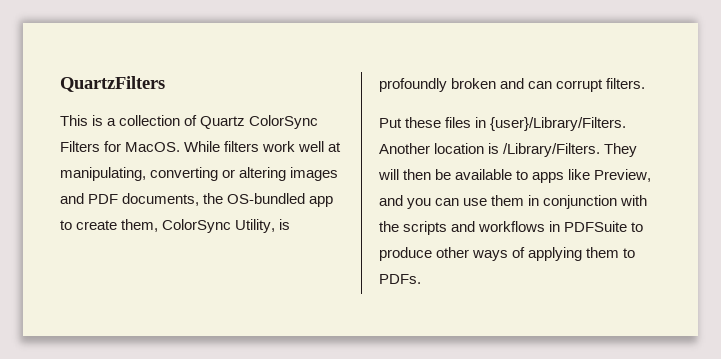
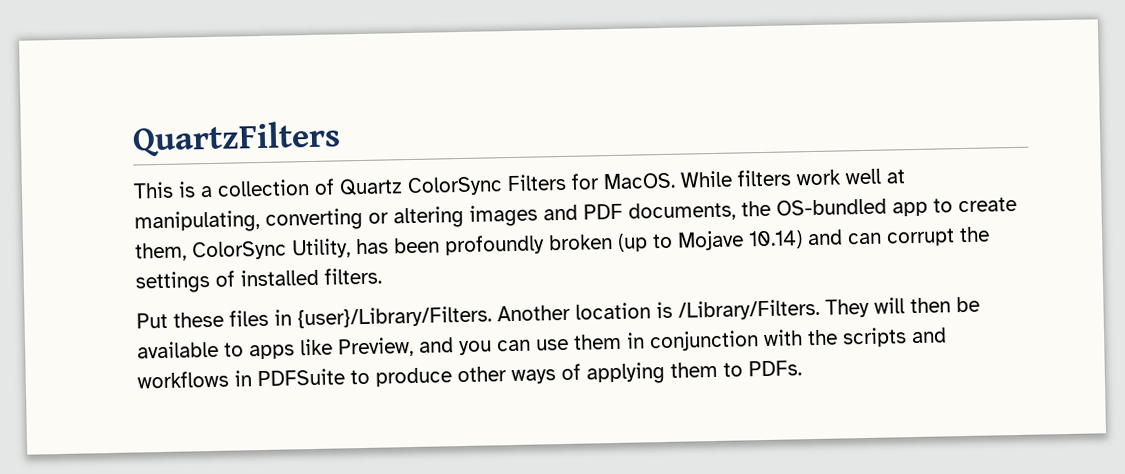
[279,219,291,230] [379,78,604,92] is profoundly broken and can corrupt -> [356,226,990,256] [135,268,319,294] has been profoundly broken (up to Mojave 10.14) and can corrupt the settings of installed

